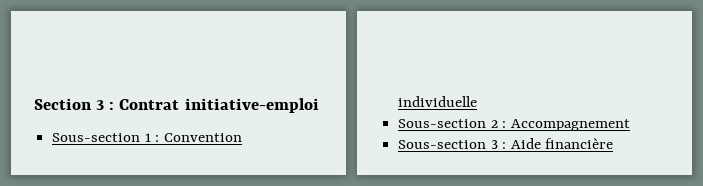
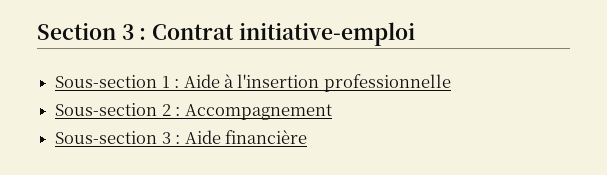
[163,133,242,142] [398,96,478,107] Convention individuelle -> [183,74,451,92] Aide à l'insertion professionnelle

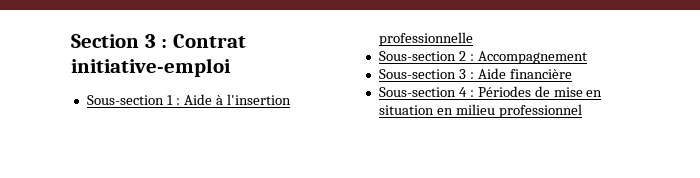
(307, 137) none -> [378,86,603,97] [378,104,582,118] // Sous-section 4 : Périodes de mise en situation en milieu professionnel

